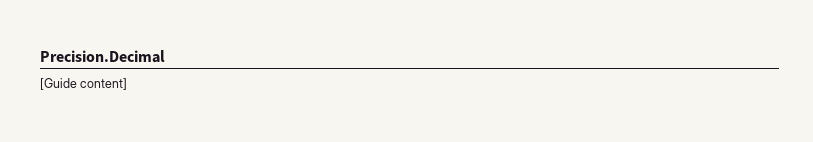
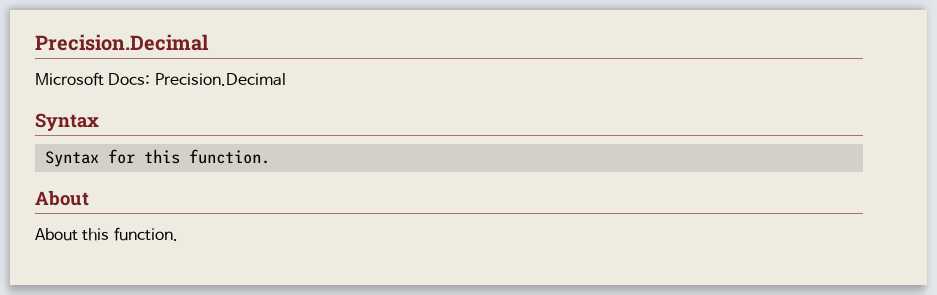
[40,50,165,63] [40,78,128,90] Precision.Decimal // [Guide content] -> [35,34,209,51] [35,72,286,86] [35,113,99,131] [44,149,270,167] [35,190,89,206] [35,227,178,241] Precision.Decimal // Microsoft Docs: Precision.Decimal // Syntax // Syntax for this function. // About // About this function.

